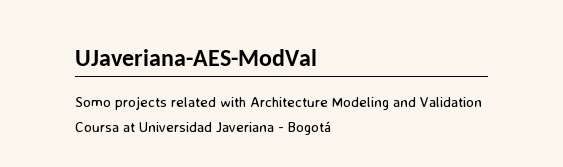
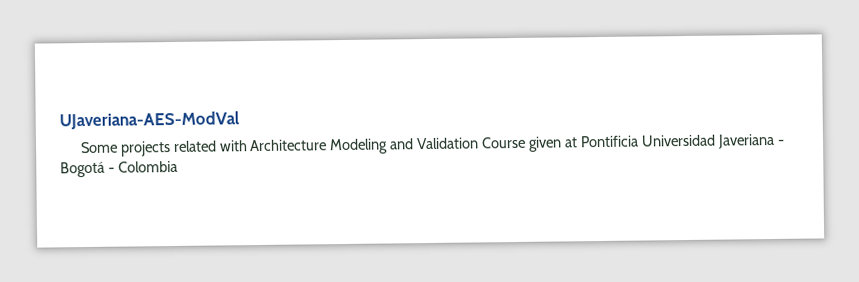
[75,97,111,107] Somo -> [79,141,118,154] Some
[75,122,135,132] Coursa at -> [481,135,639,152] Course given at Pontificia
(331, 128) none -> [107,160,178,173] - Colombia

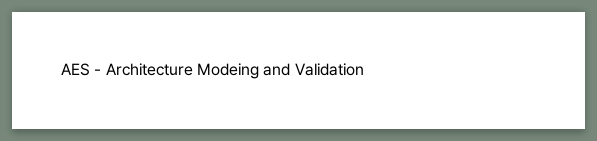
[59,111,240,130] [79,133,785,157] [60,160,178,178] UJaveriana-AES-ModVal // Some projects related with Architecture Modeling and Validation Course given at Pontificia Universidad Javeriana - Bogotá - Colombia -> [61,63,364,79] AES - Architecture Modeing and Validation

